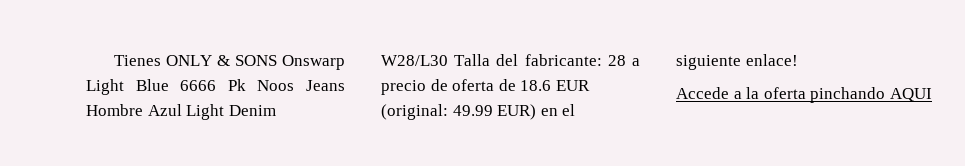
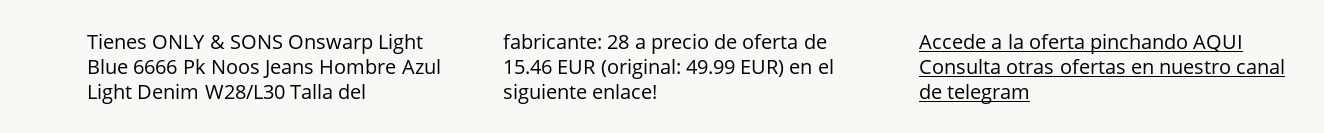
[520,80,552,91] 18.6 -> [503,60,552,74] 15.46
(932, 95) none -> [919,59,1286,74] [919,84,1031,104] Consulta otras ofertas en nuestro canal de telegram

